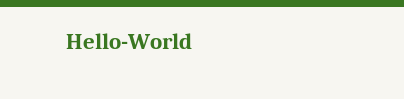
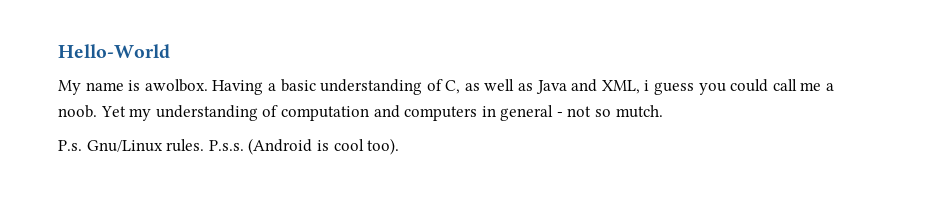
(192, 41) none -> [58,79,834,95] [58,105,663,121] [58,138,400,155] // My name is awolbox. Having a basic understanding of C, as well as Java and XML, i guess you could call me a noob. Yet my understanding of computation and computers in general - not so mutch. // P.s. Gnu/Linux rules. P.s.s. (Android is cool too).

